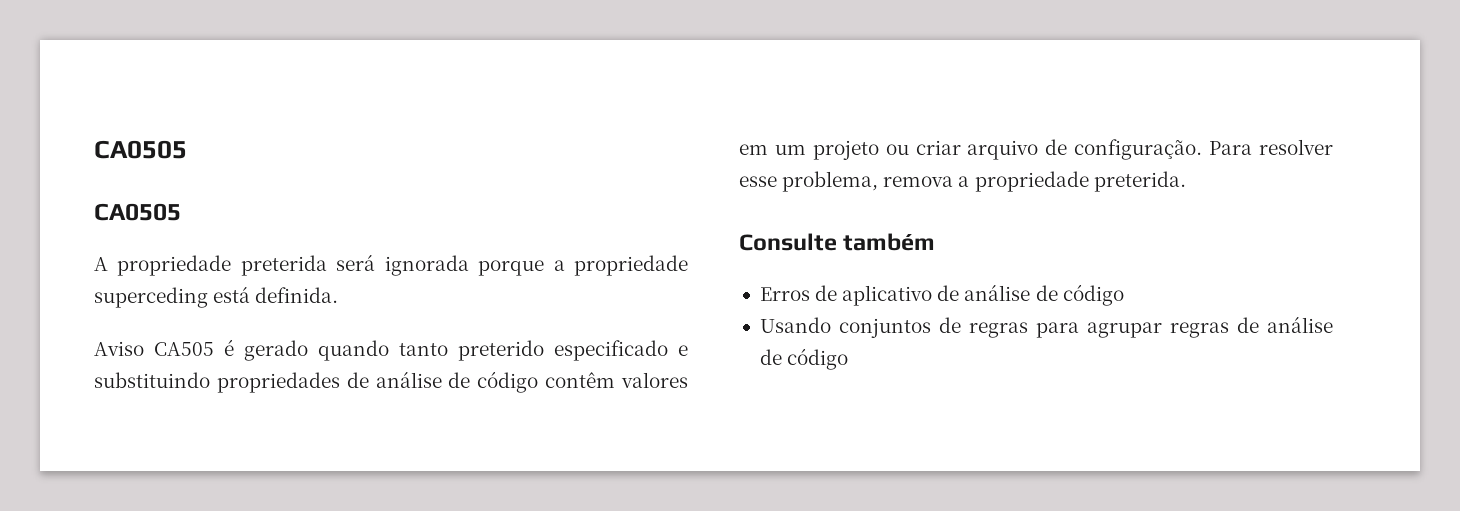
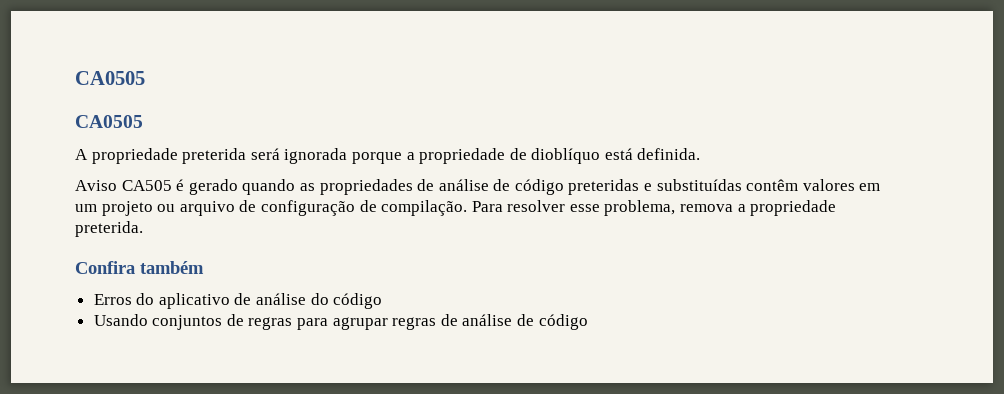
[94,287,208,308] superceding -> [509,148,601,164] de dioblíquo
[399,340,688,361] [94,372,210,388] tanto preterido especificado e substituindo -> [299,183,315,191] as
(539, 382) none -> [568,179,742,195] preteridas e substituídas
[915,140,961,155] criar -> (176, 208) none
[1074,139,1203,160] configuração. -> [260,200,468,216] configuração de compilação.
[739,233,837,251] Consulte -> [75,261,135,274] Confira
[815,285,838,301] de -> [136,293,155,305] do
[1035,285,1058,301] de -> [310,293,329,305] do

